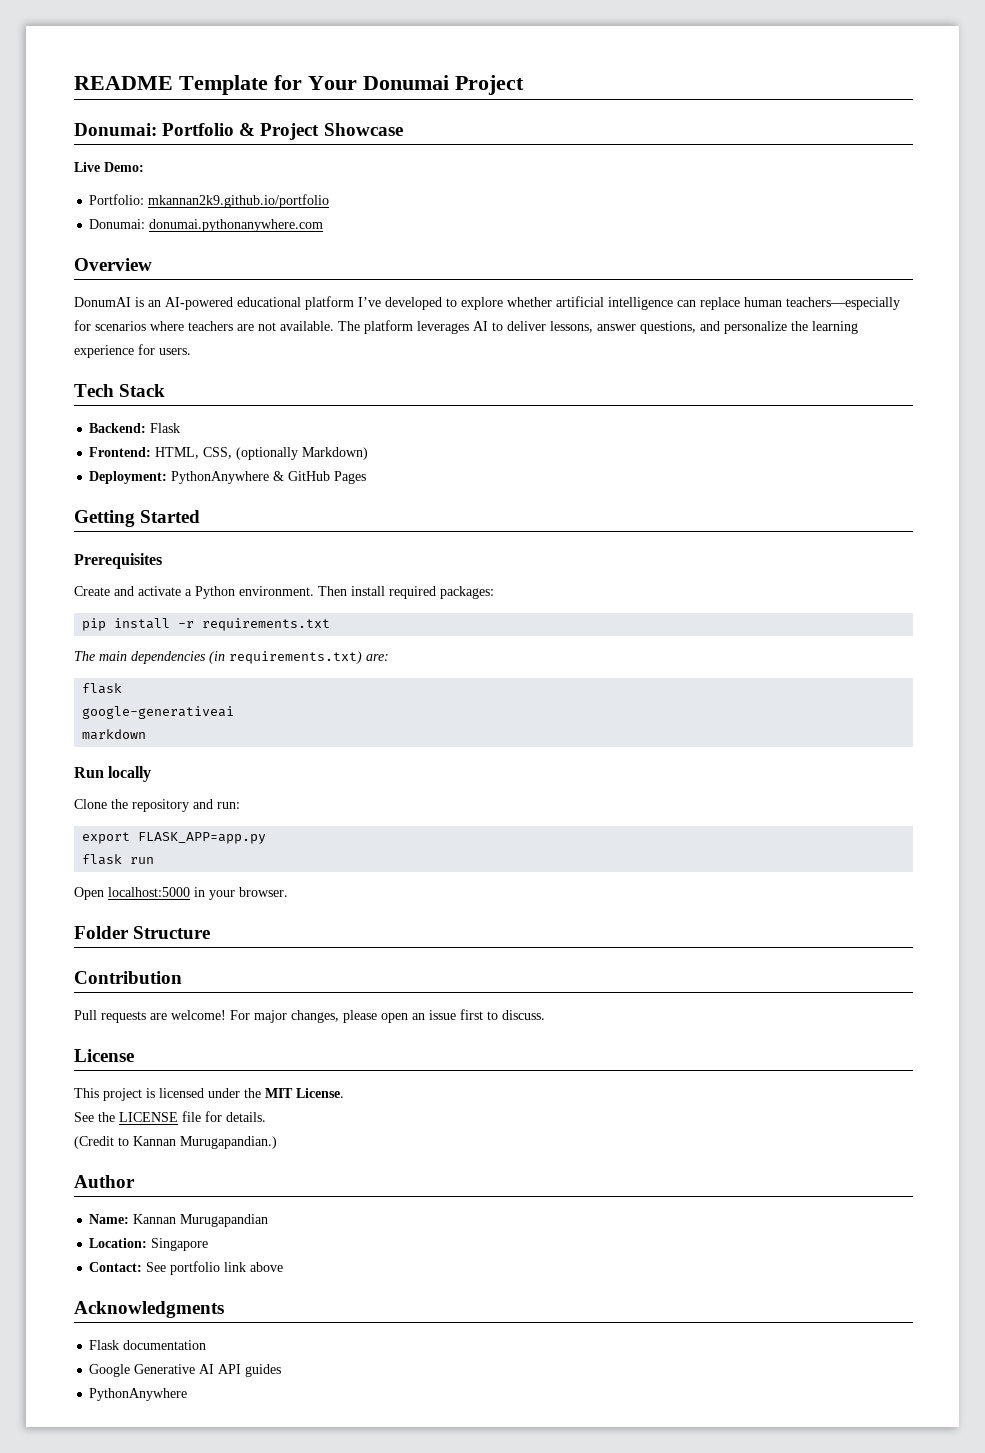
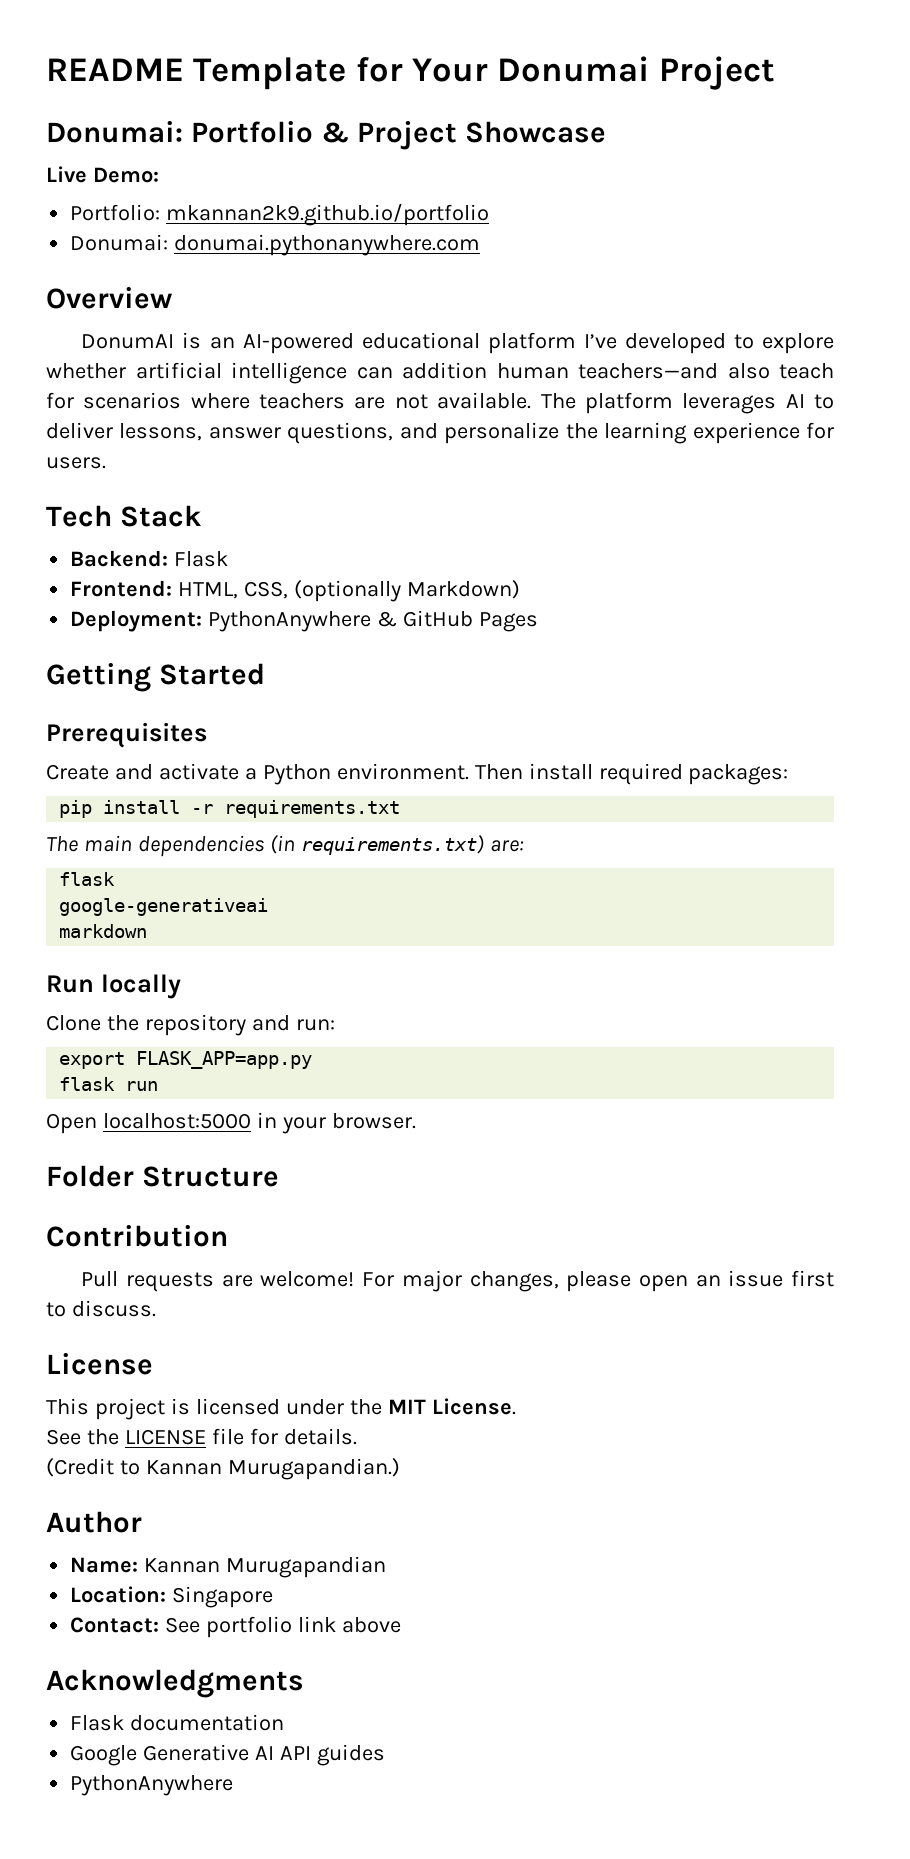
[700,297,900,310] replace human teachers—especially -> [402,362,834,379] addition human teachers—and also teach

